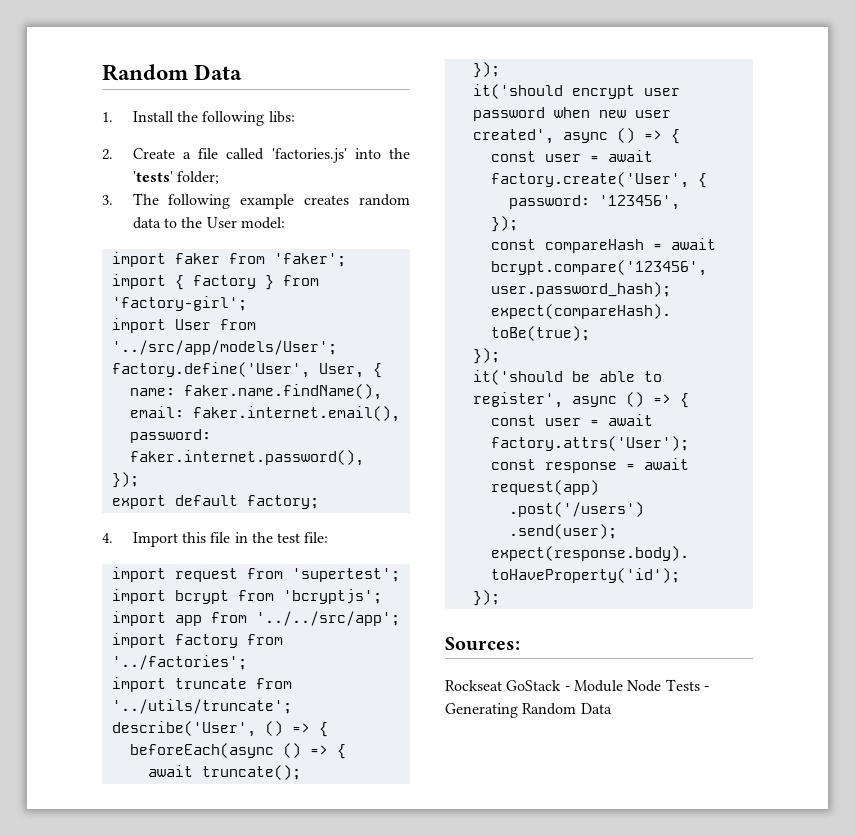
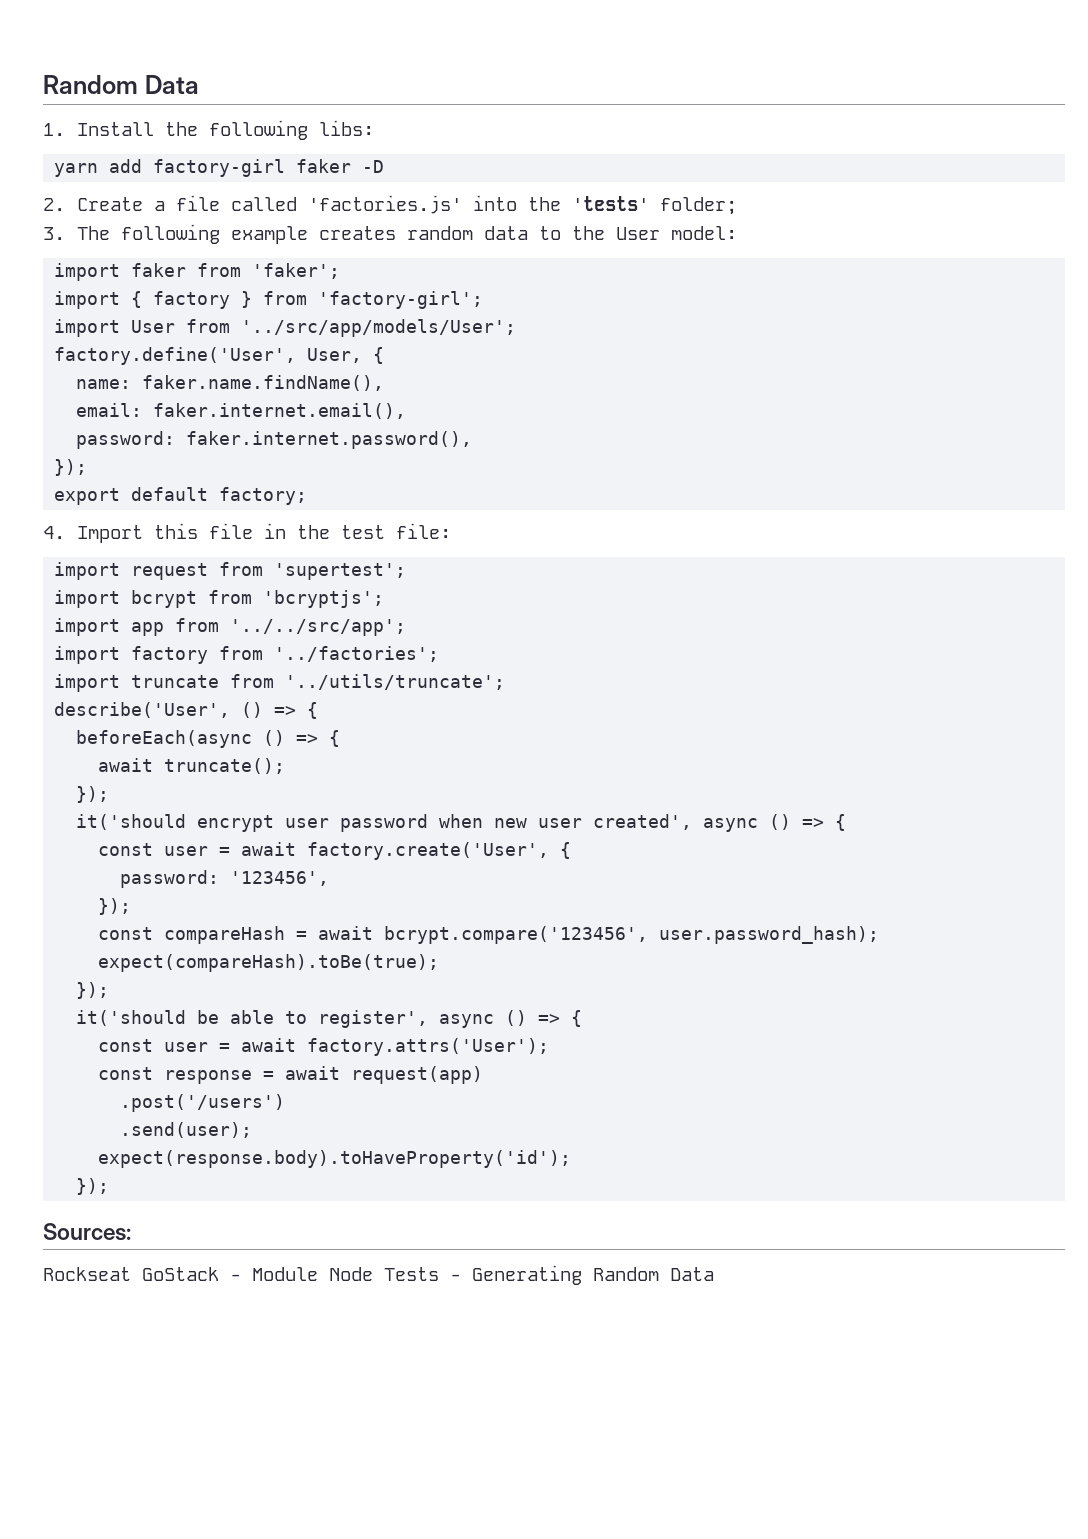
(295, 117) none -> [54,159,385,177] // yarn add factory-girl faker -D

